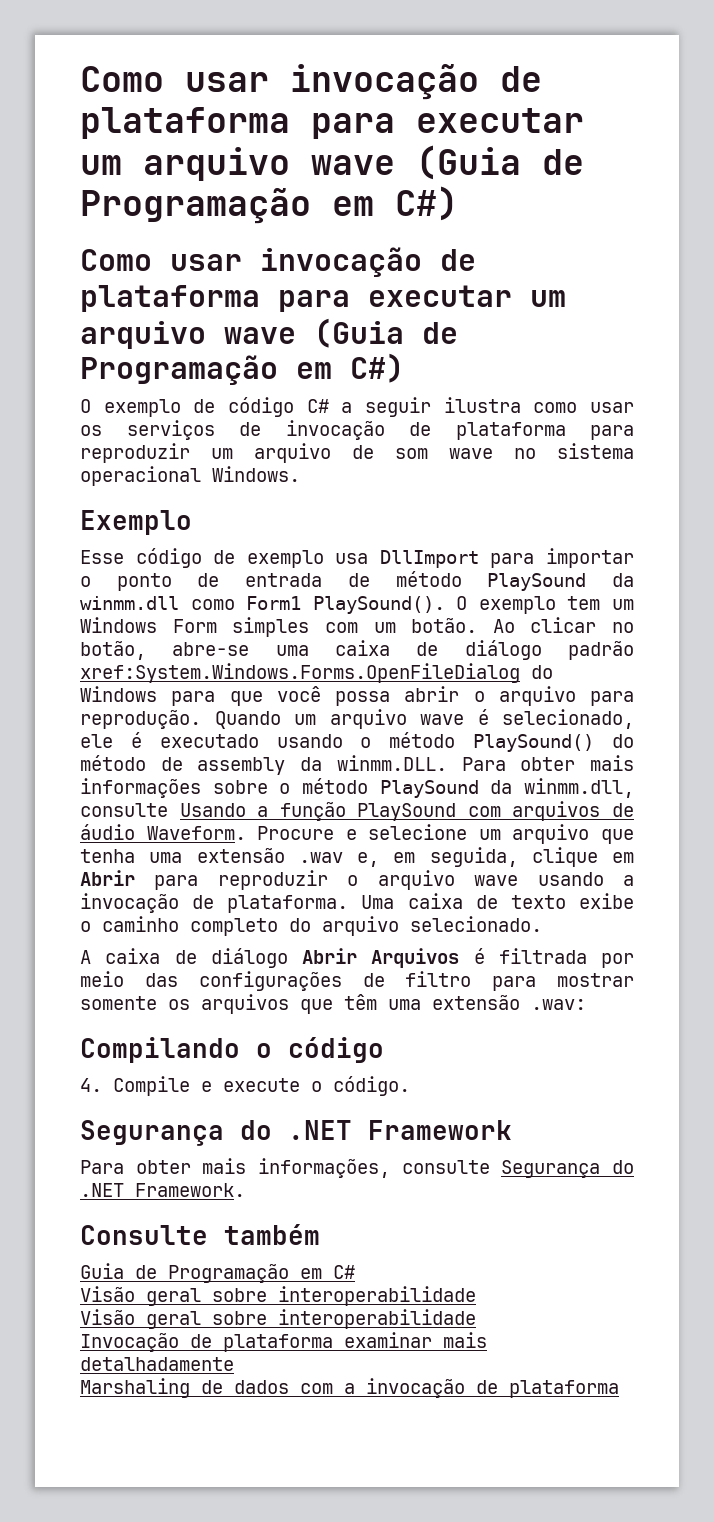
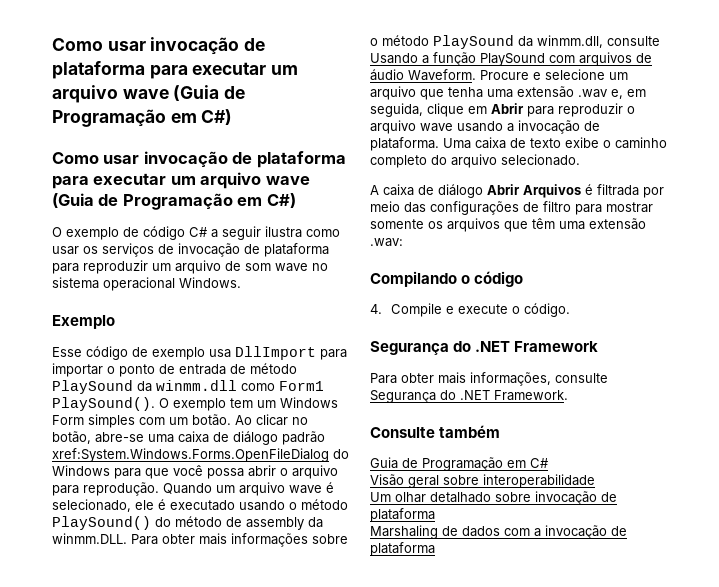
[80,1309,476,1329] [80,1332,487,1352] [80,1357,234,1371] Visão geral sobre interoperabilidade // Invocação de plataforma examinar mais detalhadamente -> [370,491,617,505] [370,508,435,522] Um olhar detalhado sobre invocação de plataforma

